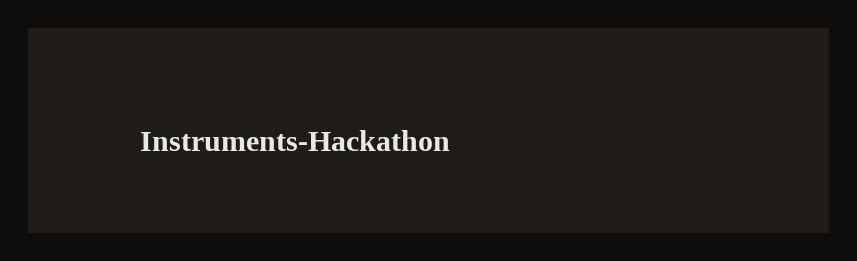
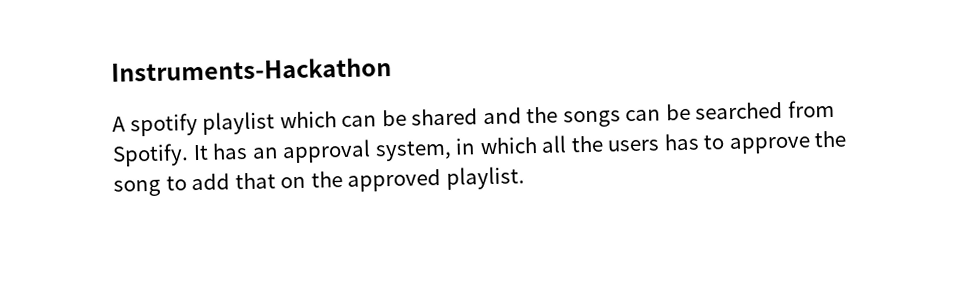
(450, 140) none -> [112,99,835,137] [112,130,847,167] [113,166,525,197] // A spotify playlist which can be shared and the songs can be searched from Spotify. It has an approval system, in which all the users has to approve the song to add that on the approved playlist.

